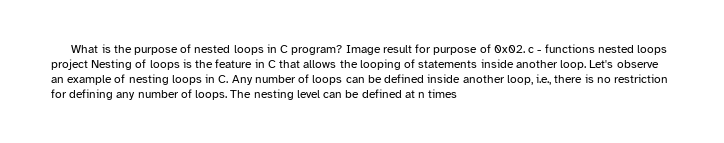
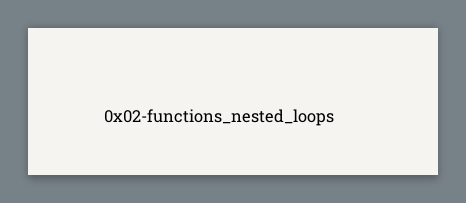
[71,44,668,55] [51,59,659,70] [51,74,669,85] [51,89,458,100] What is the purpose of nested loops in C program? Image result for purpose of 0x02. c - functions nested loops project Nesting of loops is the feature in C that allows the looping of statements inside another loop. Let's observe an example of nesting loops in C. Any number of loops can be defined inside another loop, i.e., there is no restriction for defining any number of loops. The nesting level can be defined at n times -> [104,109,334,126] 0x02-functions_nested_loops

